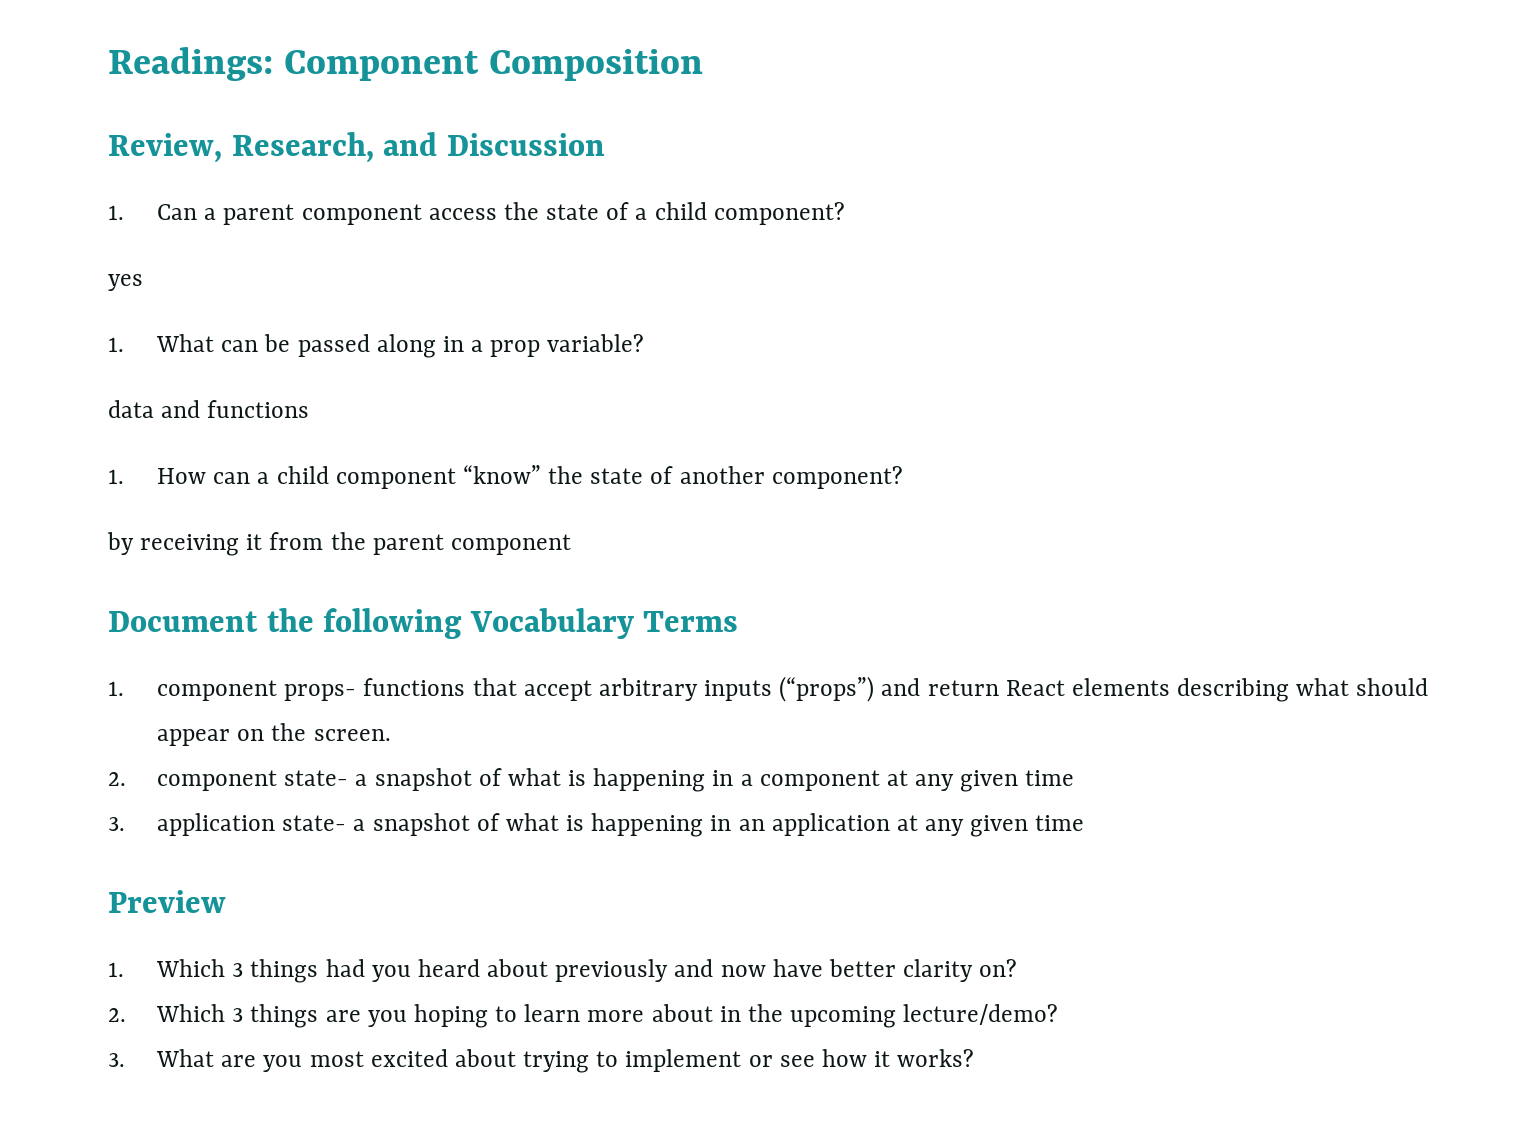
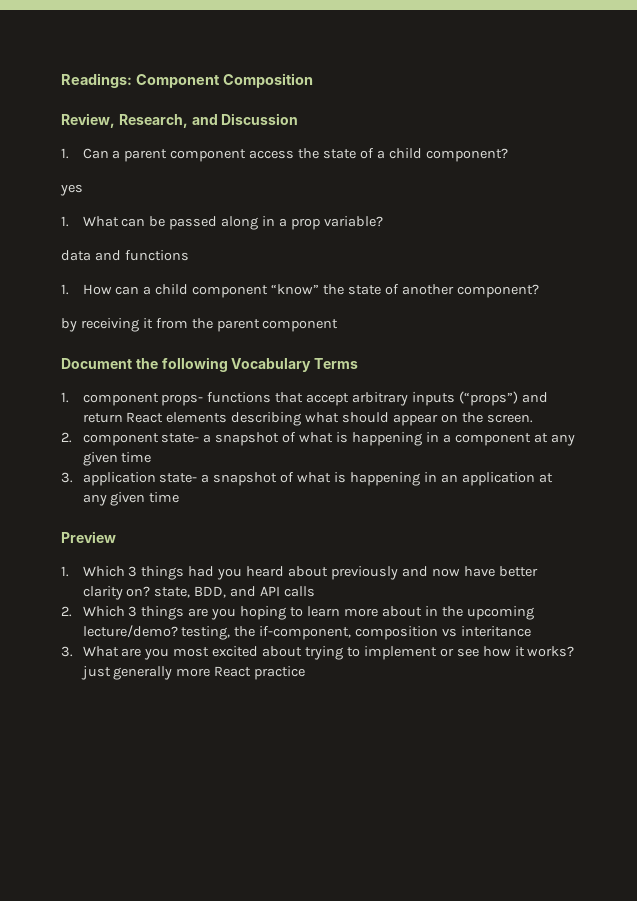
(1018, 968) none -> [154,586,316,598] state, BDD, and API calls
(1059, 1014) none -> [181,626,532,640] testing, the if-component, composition vs interitance
(975, 1058) none -> [80,666,306,680] just generally more React practice

